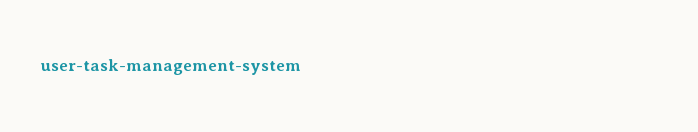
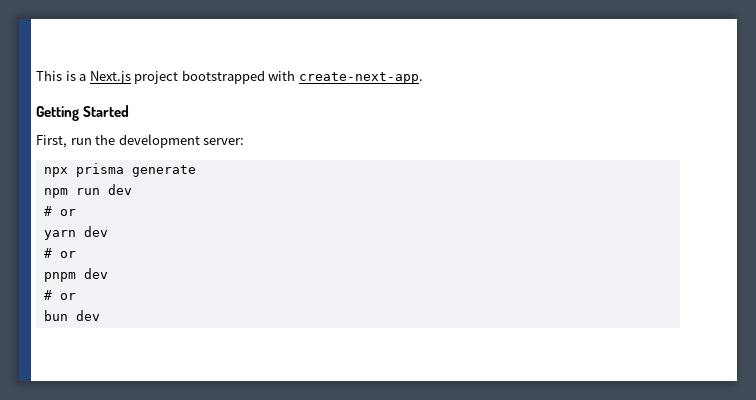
[40,59,301,75] user-task-management-system -> [36,70,423,84] [36,105,130,121] [36,134,245,148] [43,163,196,177] [43,184,132,198] [43,206,76,216] [43,226,108,240] [43,248,76,258] [43,268,108,282] [43,290,76,300] [43,310,100,321] This is a Next.js project bootstrapped with create-next-app. // Getting Started // First, run the development server: // npx prisma generate // npm run dev // # or // yarn dev // # or // pnpm dev // # or // bun dev

